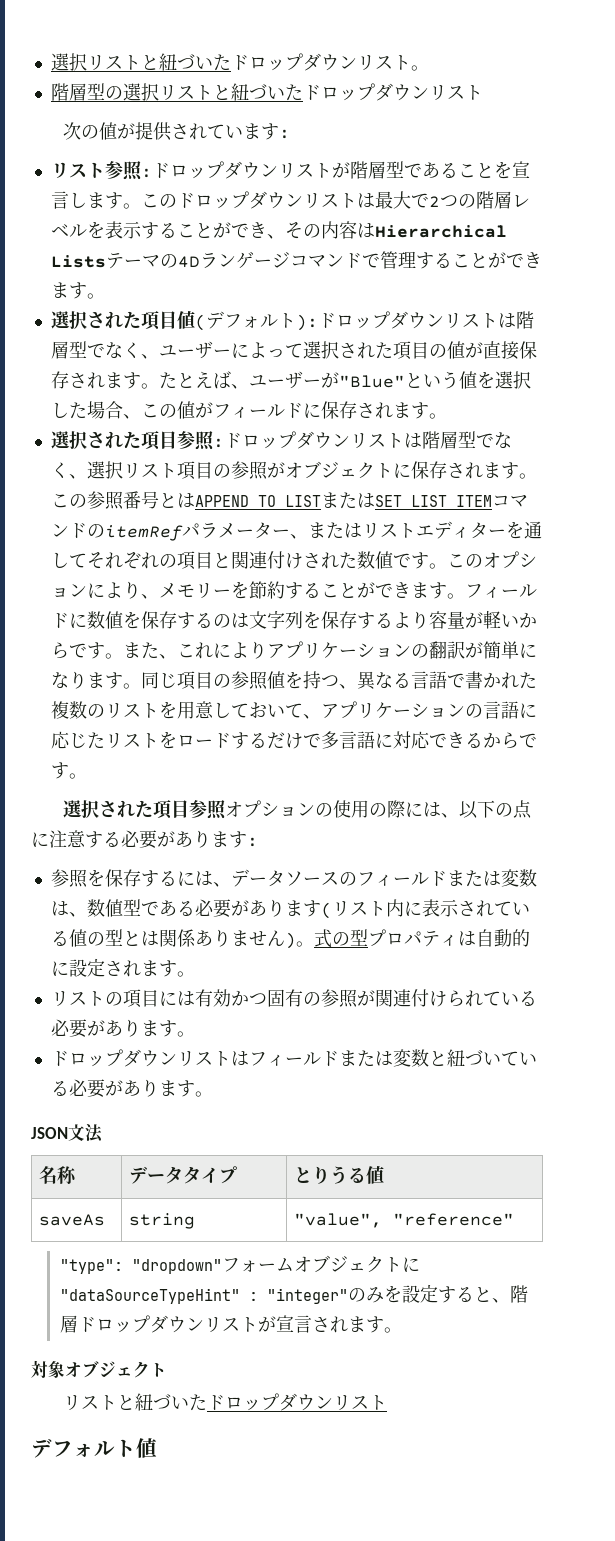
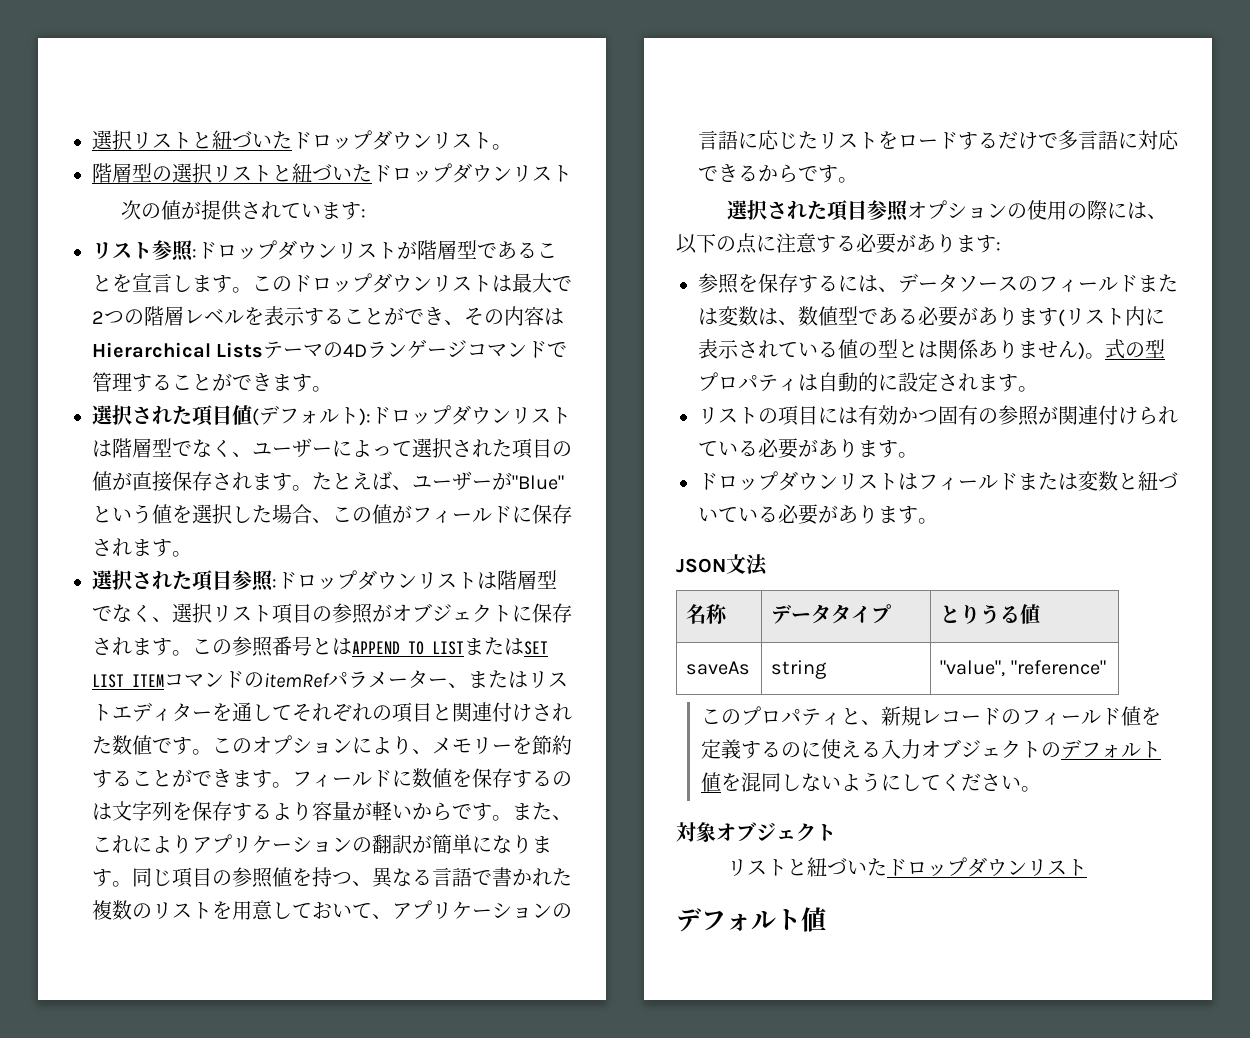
[59,1255,420,1274] [59,1284,528,1304] [59,1315,384,1333] "type": "dropdown"フォームオブジェクトに"dataSourceTypeHint" : "integer"のみを設定すると、階層ドロップダウンリストが宣言されます -> [701,706,1162,726] [701,739,1162,759] [701,772,1022,792] このプロパティと、新規レコードのフィールド値を定義するのに使える入力オブジェクトのデフォルト値を混同しないようにしてください

